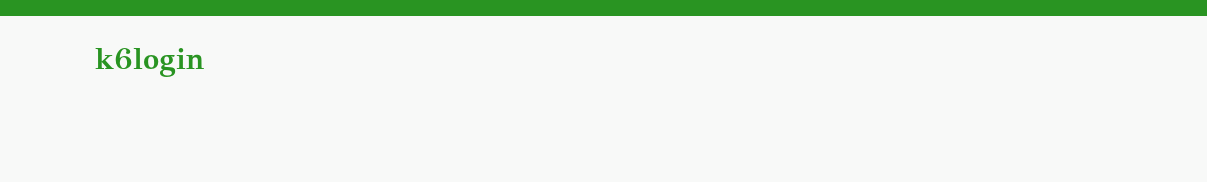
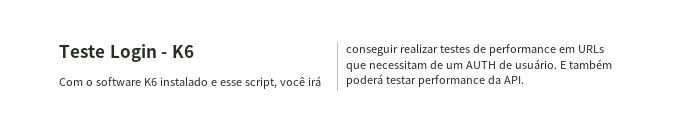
[95,48,205,77] k6login -> [59,44,194,62] [59,76,321,89] [346,44,604,56] [346,59,612,72] [346,74,524,87] Teste Login - K6 // Com o software K6 instalado e esse script, você irá conseguir realizar testes de performance em URLs que necessitam de um AUTH de usuário. E também poderá testar performance da API.

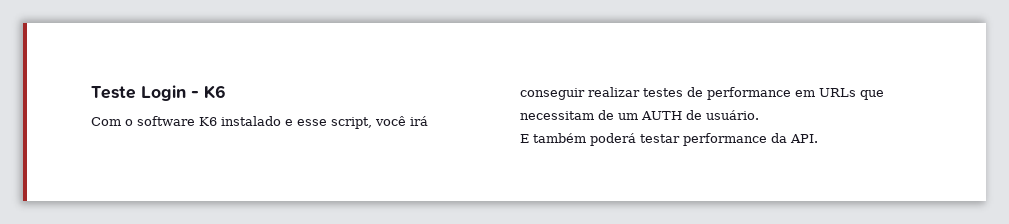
(557, 64) none -> (759, 115) //

